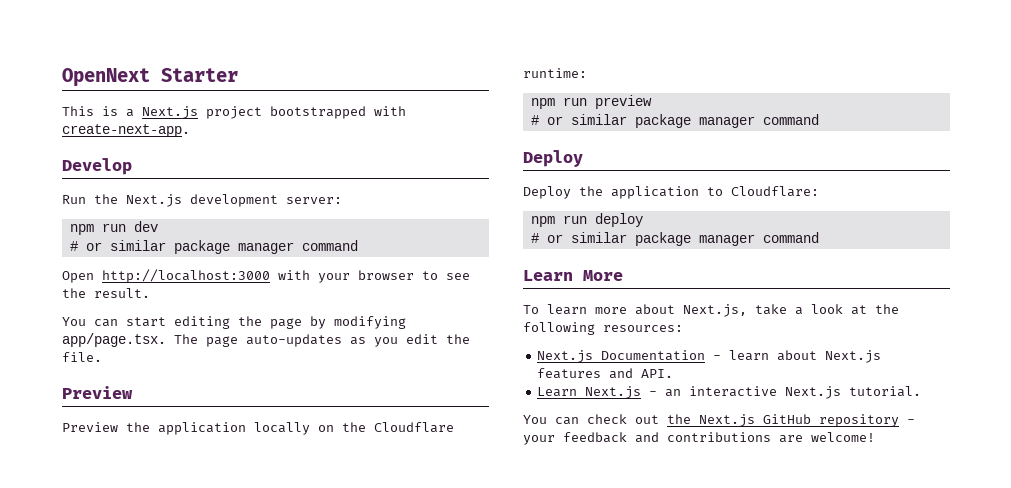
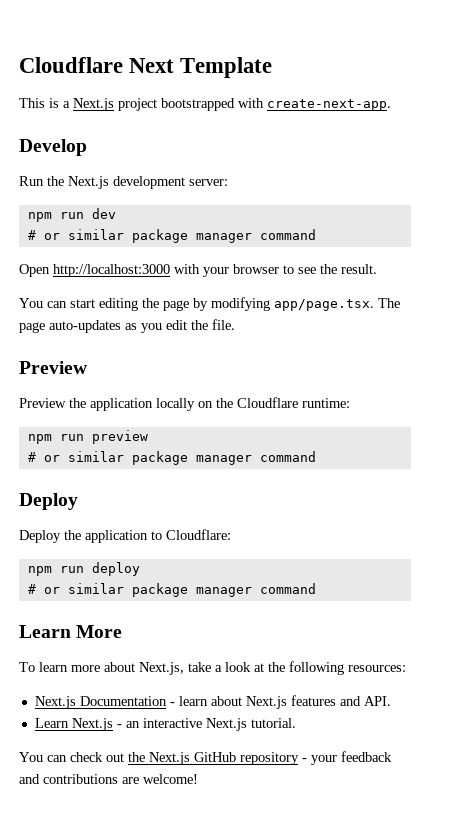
[62,68,238,87] OpenNext Starter -> [19,57,273,78] Cloudflare Next Template

